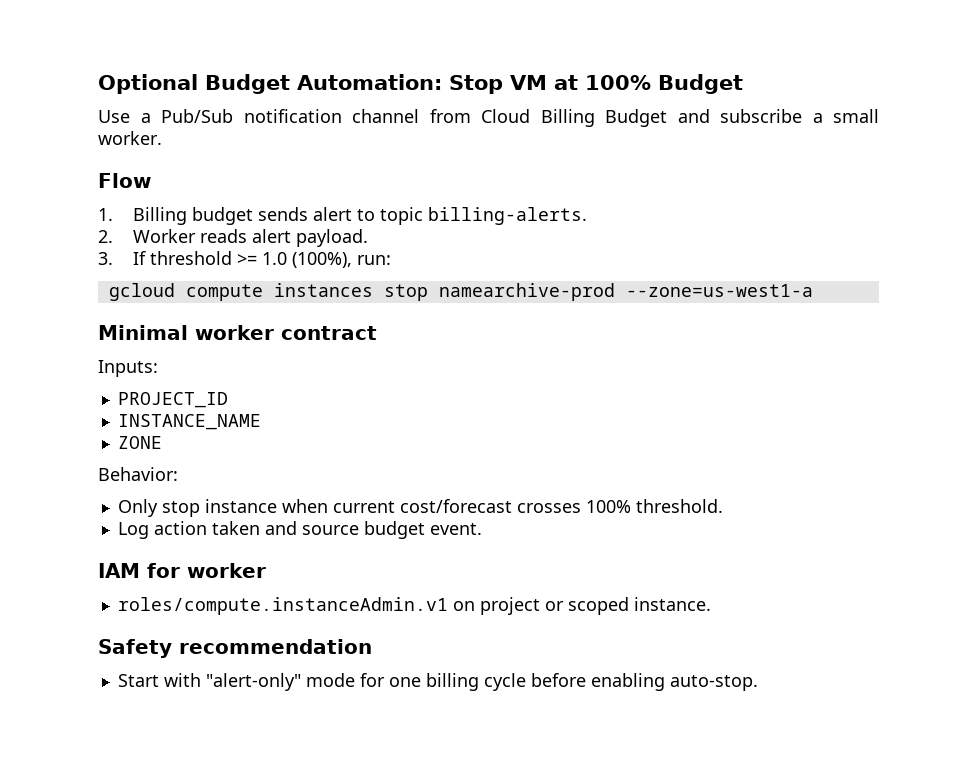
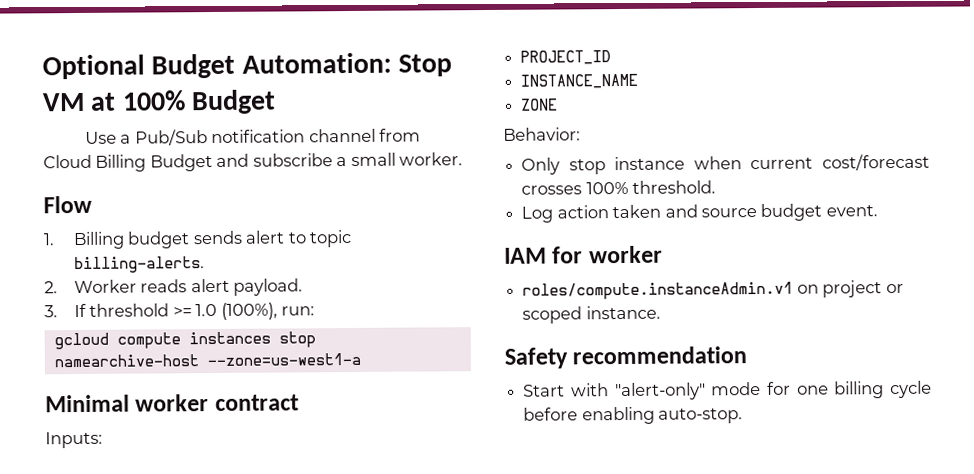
[438,283,615,301] namearchive-prod -> [53,354,199,368] namearchive-host

